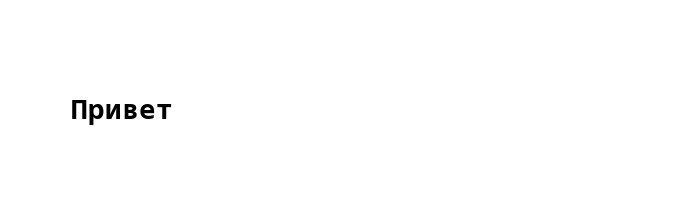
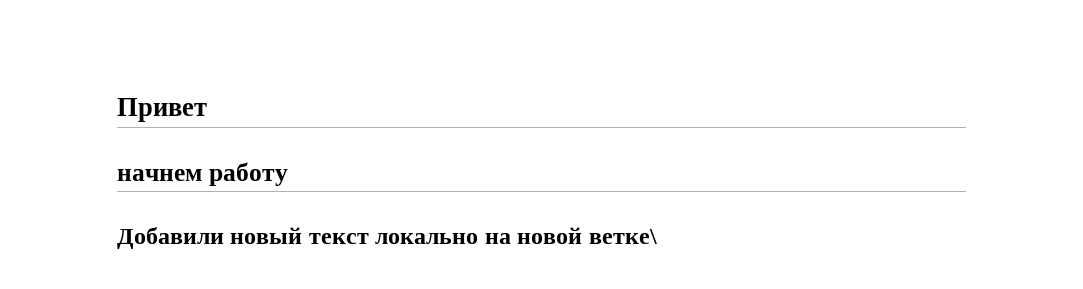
(173, 112) none -> [117,162,288,186] [117,227,657,249] // начнем работу // Добавили новый текст локально на новой ветке\

